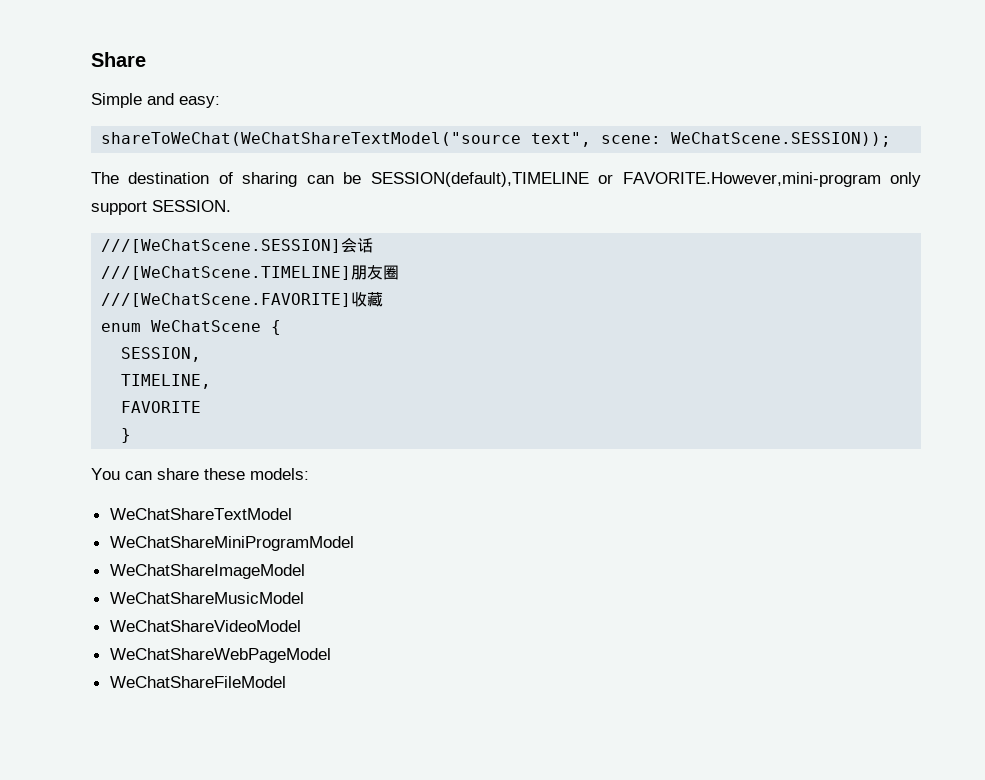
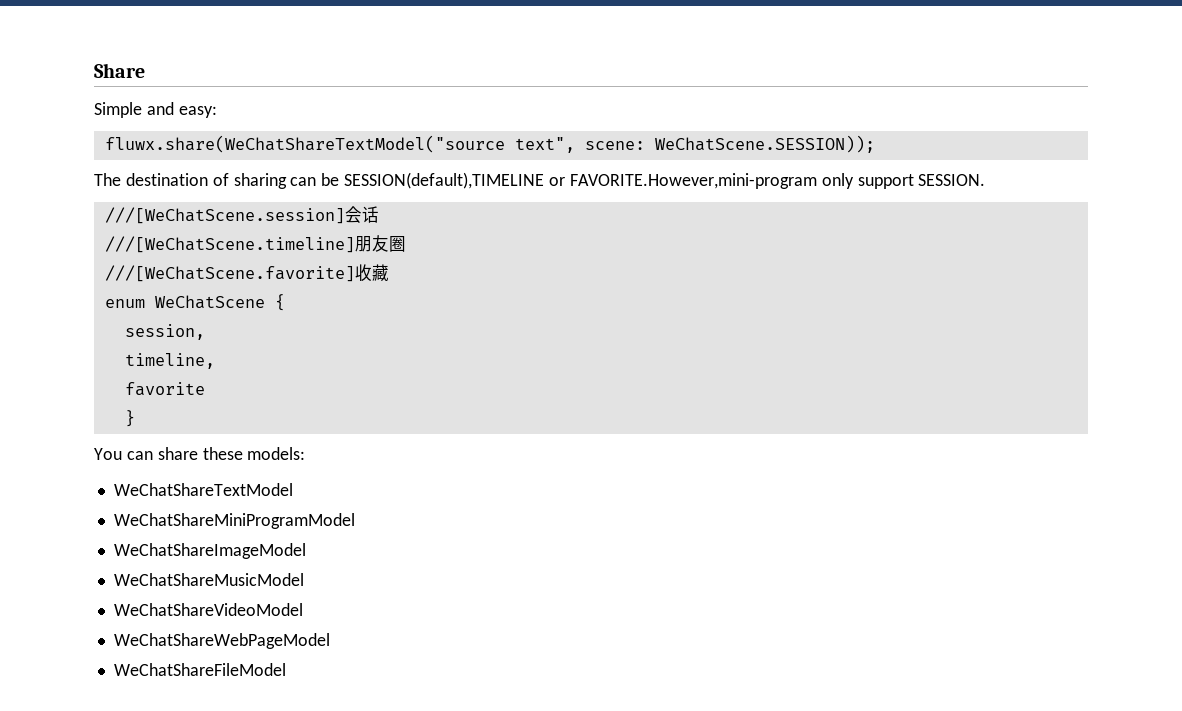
[101,132,522,146] shareToWeChat(WeChatShareTextModel("source -> [104,135,505,153] fluwx.share(WeChatShareTextModel("source
[101,239,342,253] ///[WeChatScene.SESSION] -> [104,207,345,224] ///[WeChatScene.session]
[101,266,352,280] ///[WeChatScene.TIMELINE] -> [104,236,355,253] ///[WeChatScene.timeline]
[101,293,352,307] ///[WeChatScene.FAVORITE] -> [104,265,355,282] ///[WeChatScene.favorite]
[121,347,202,362] [121,374,212,389] [121,401,202,413] SESSION, // TIMELINE, // FAVORITE -> [124,324,205,340] [124,353,215,369] [124,382,205,396] session, // timeline, // favorite

